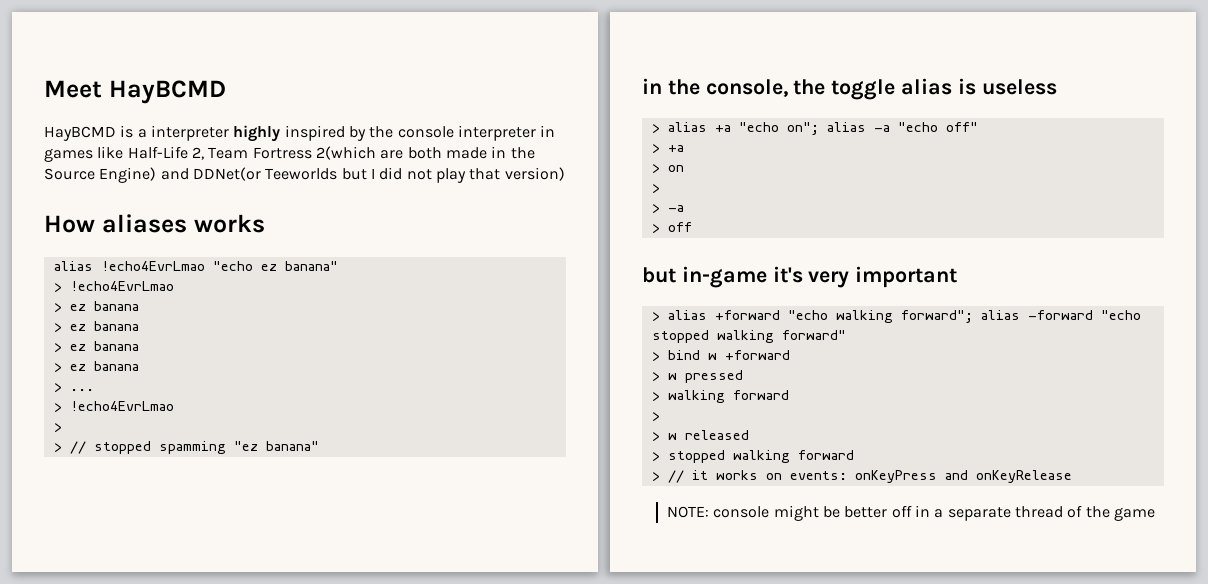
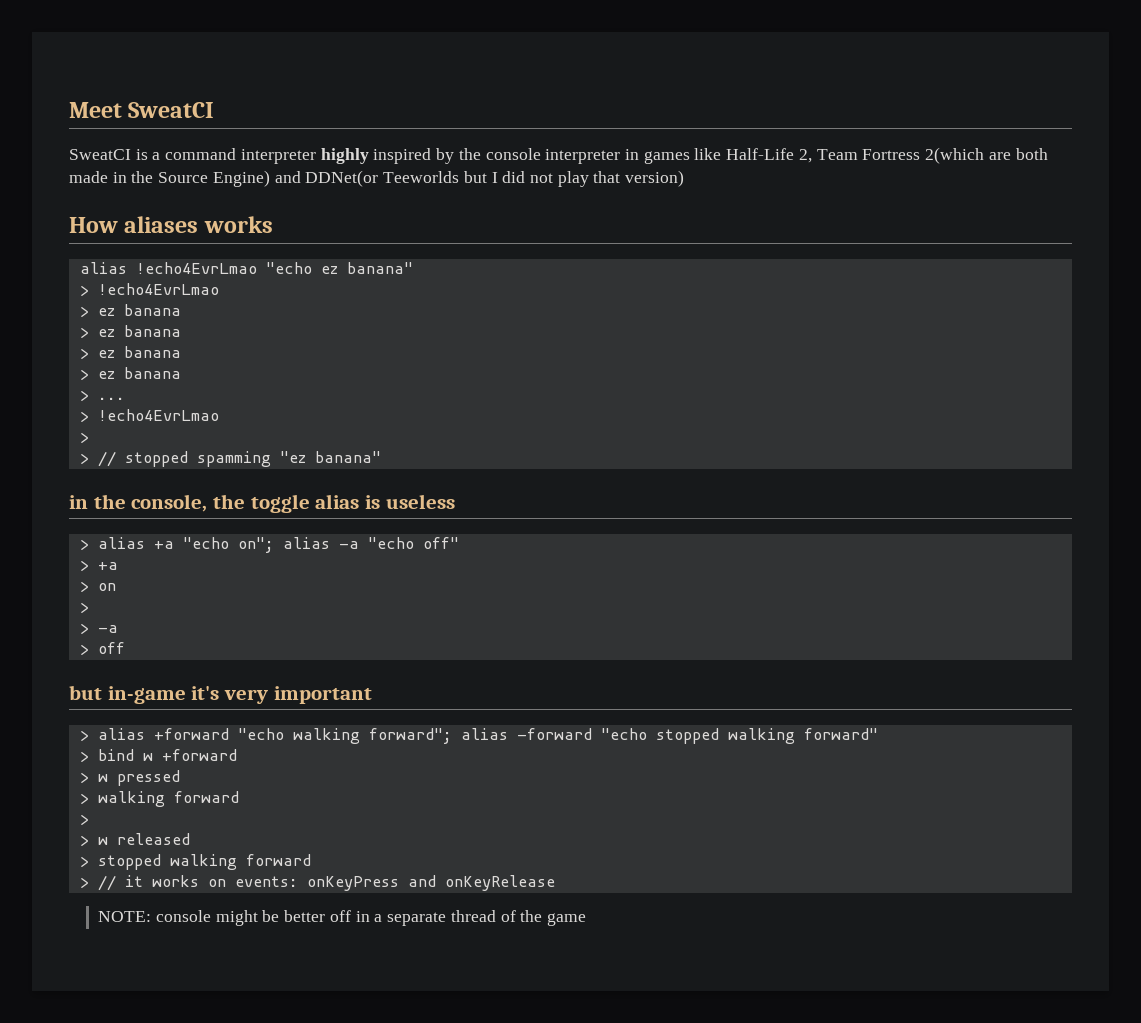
[108,80,226,104] [44,126,116,141] HayBCMD // HayBCMD -> [128,102,215,118] [69,149,131,160] SweatCI // SweatCI
(147, 133) none -> [165,148,237,160] command

